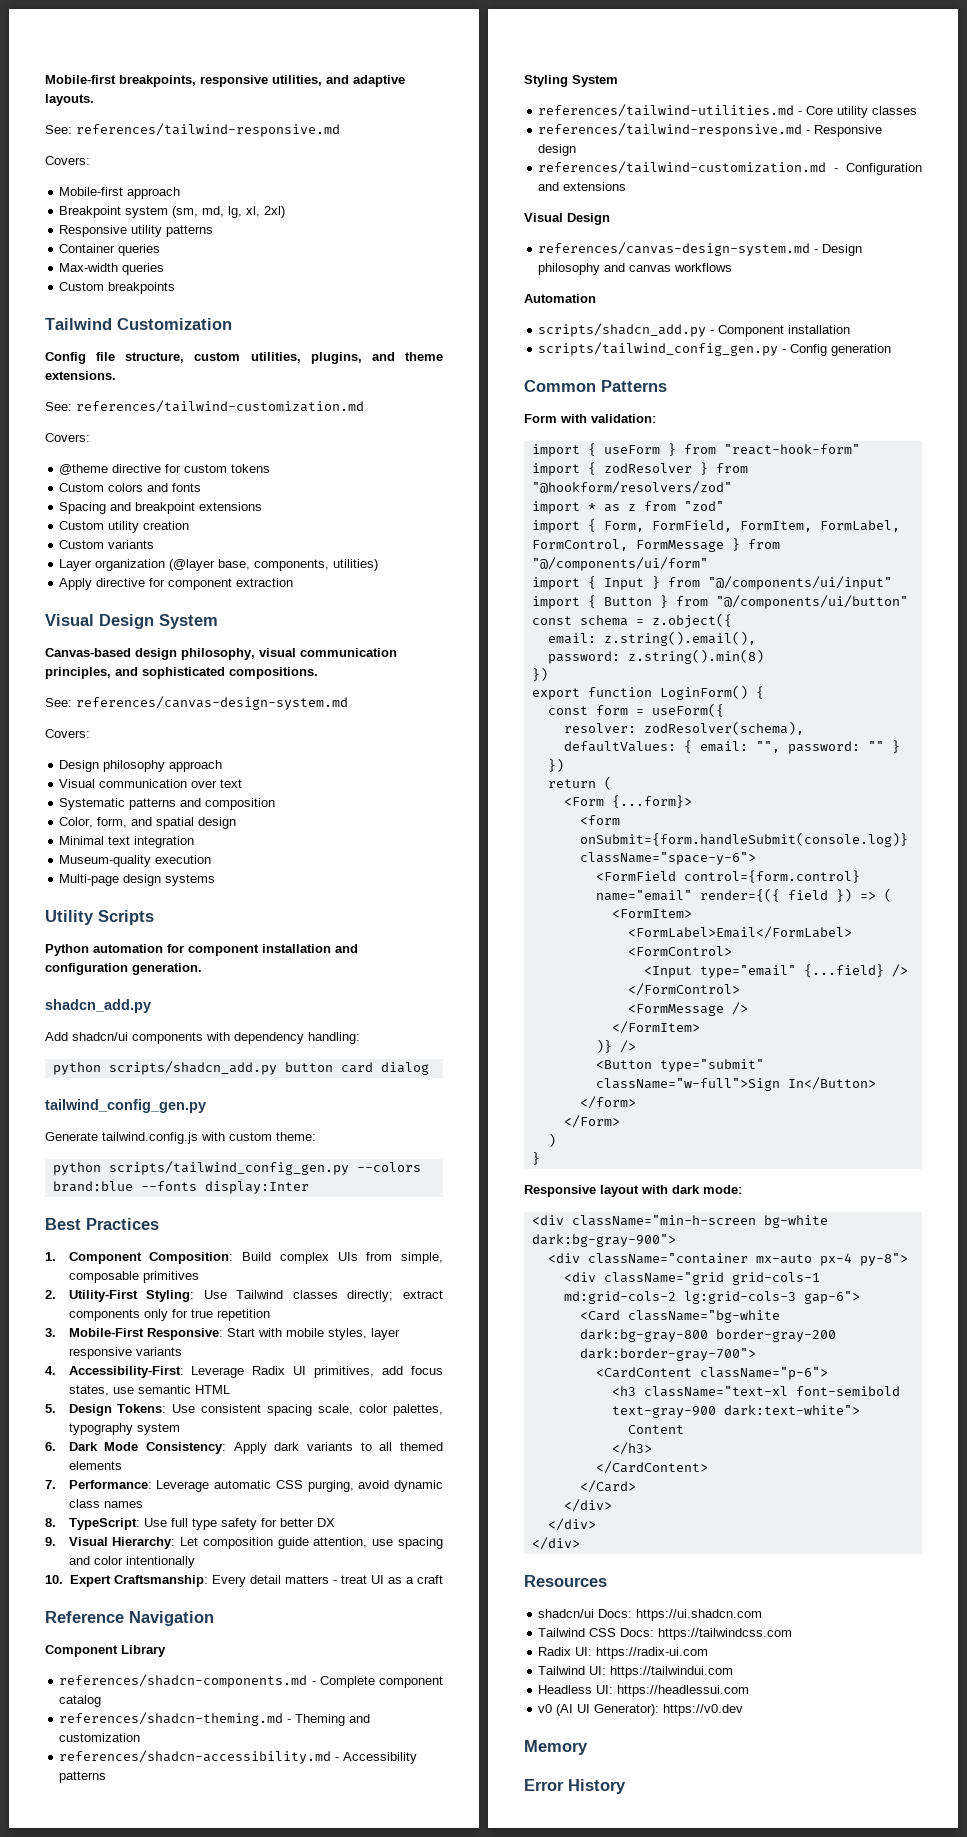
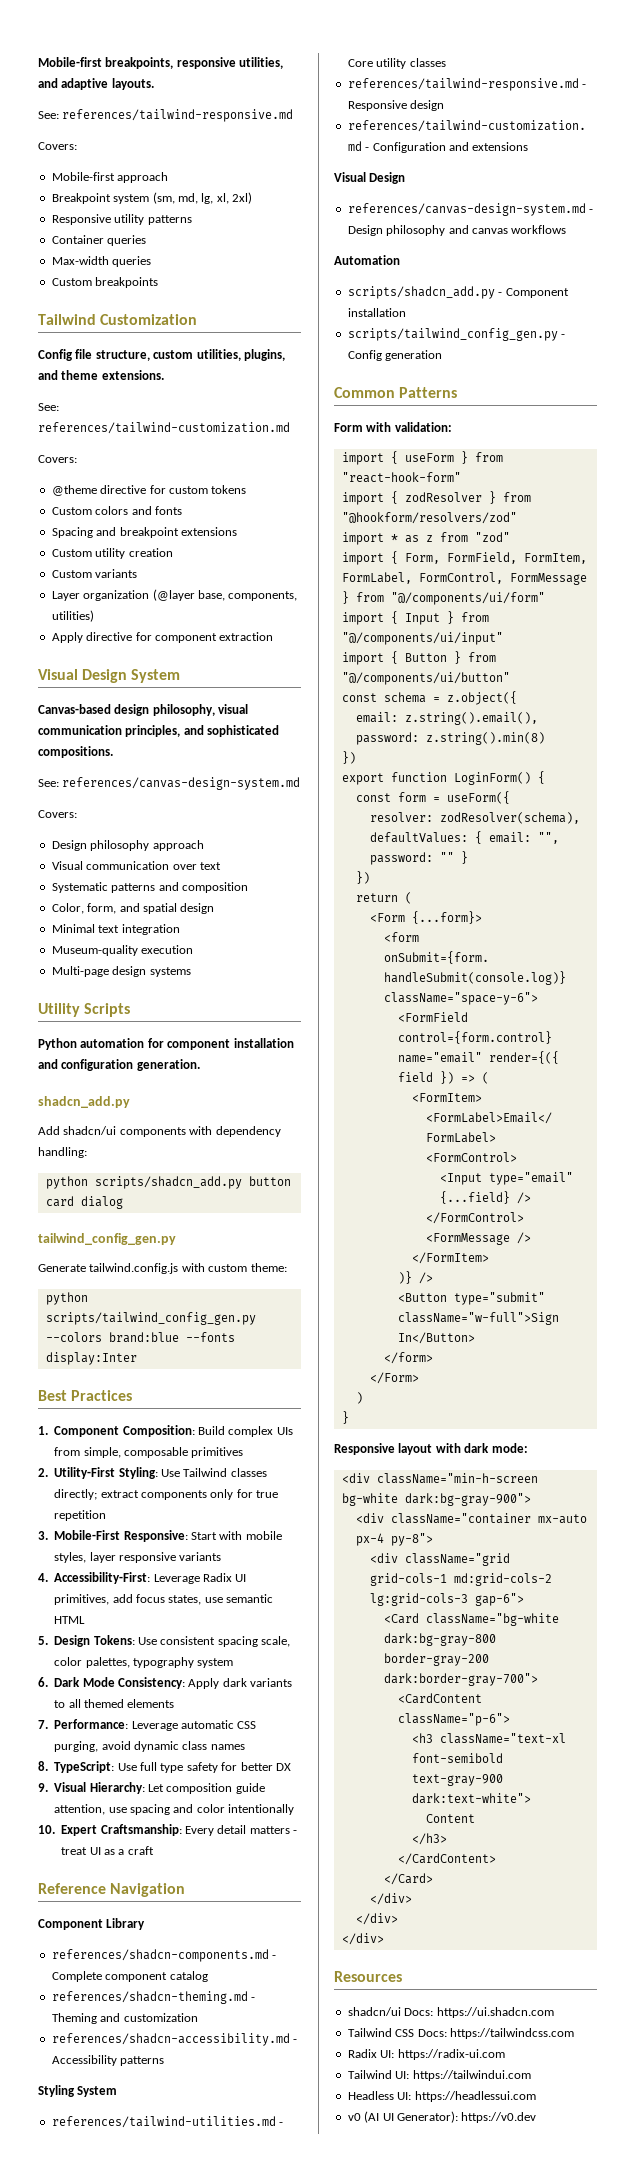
[524,1740,588,1755] [524,1779,626,1794] // Memory // Error History -> (537, 2117) none

